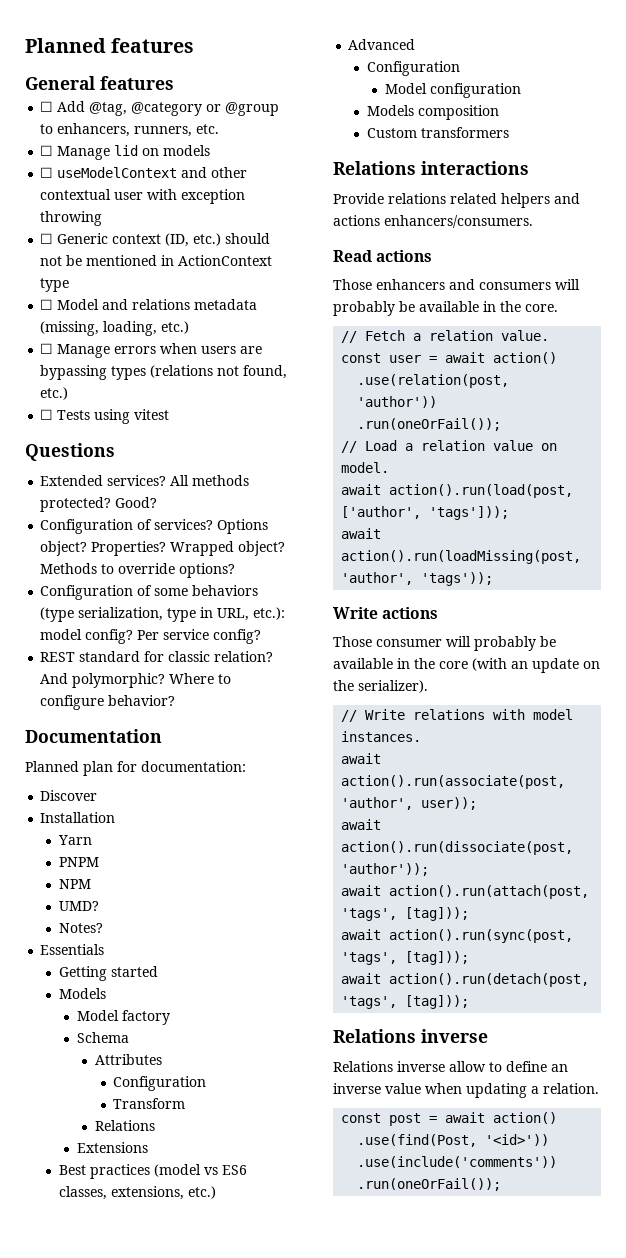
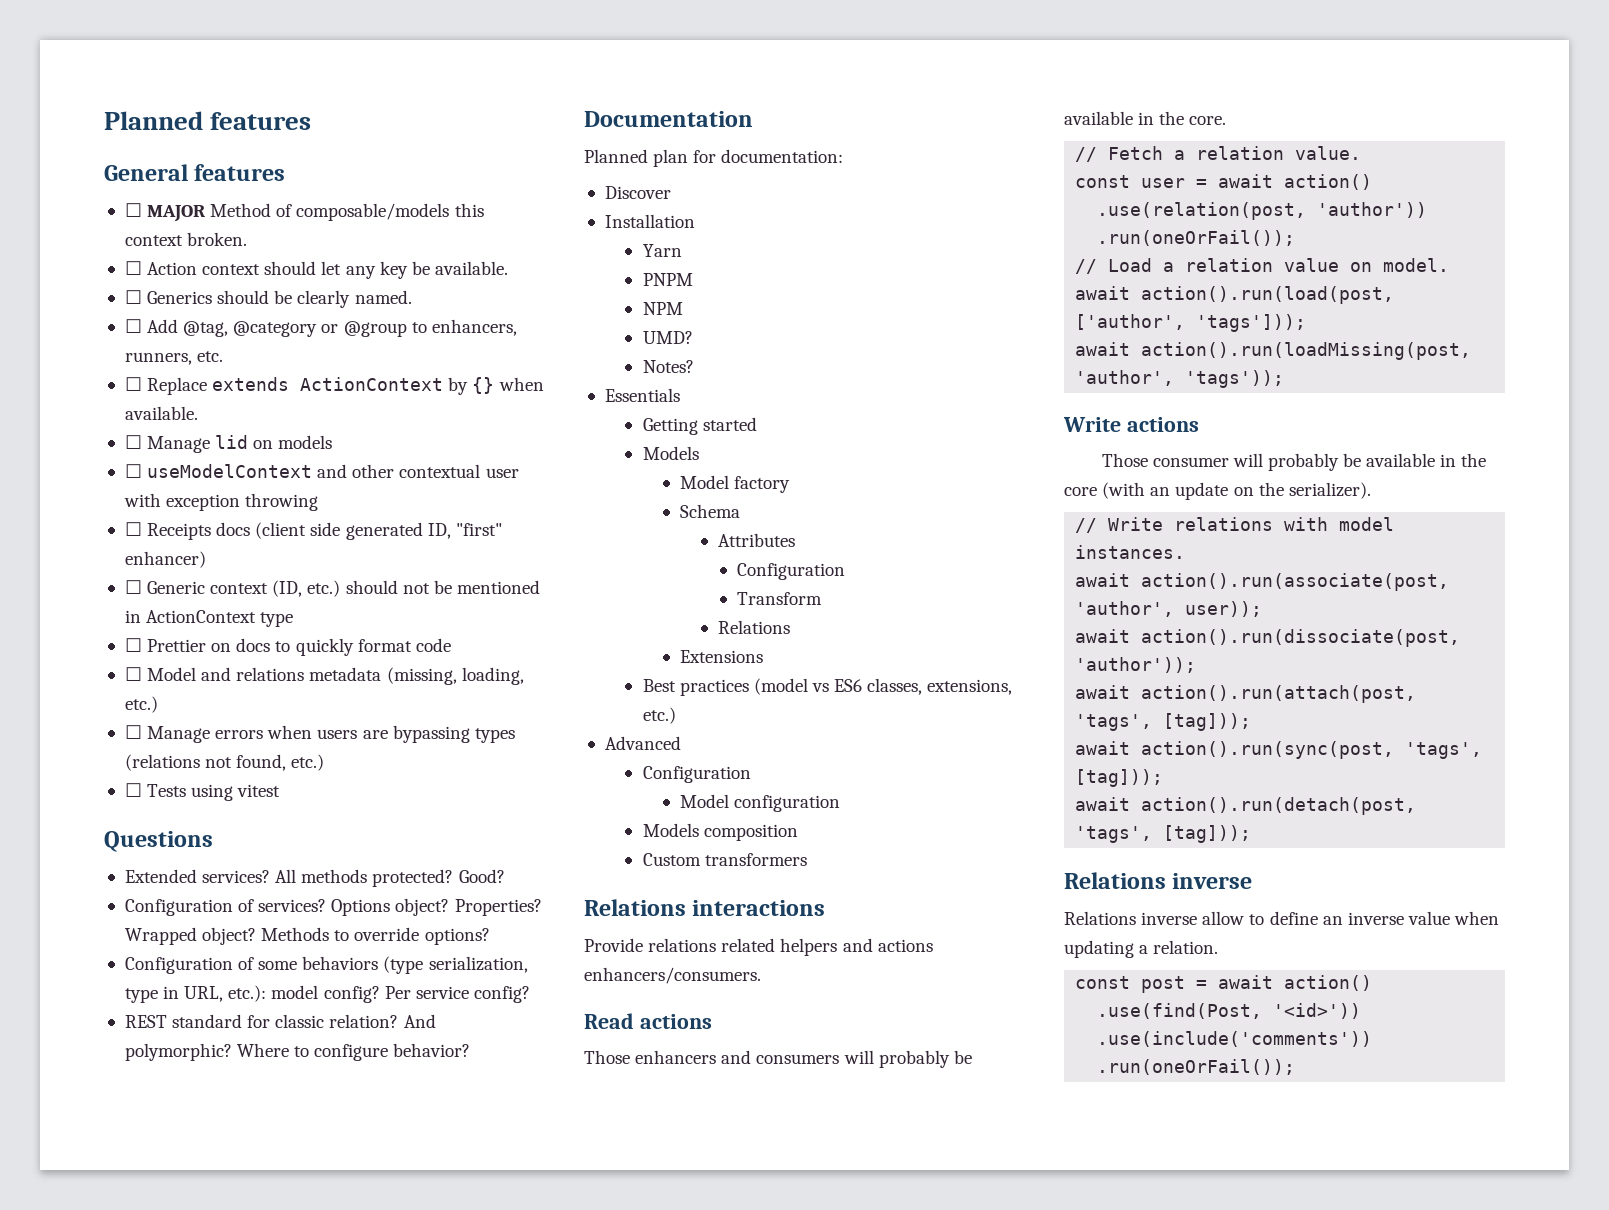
(174, 83) none -> [124,203,484,222] [124,232,248,246] [124,261,508,279] [124,290,412,308] // ☐ MAJOR Method of composable/models this context broken. // ☐ Action context should let any key be available. // ☐ Generics should be clearly named.
(220, 129) none -> [124,377,544,395] [124,406,198,420] // ☐ Replace extends ActionContext by {} when available.
(103, 218) none -> [124,522,502,540] [124,551,206,568] // ☐ Receipts docs (client side generated ID, "first" enhancer)
(70, 285) none -> [124,638,451,656] // ☐ Prettier on docs to quickly format code

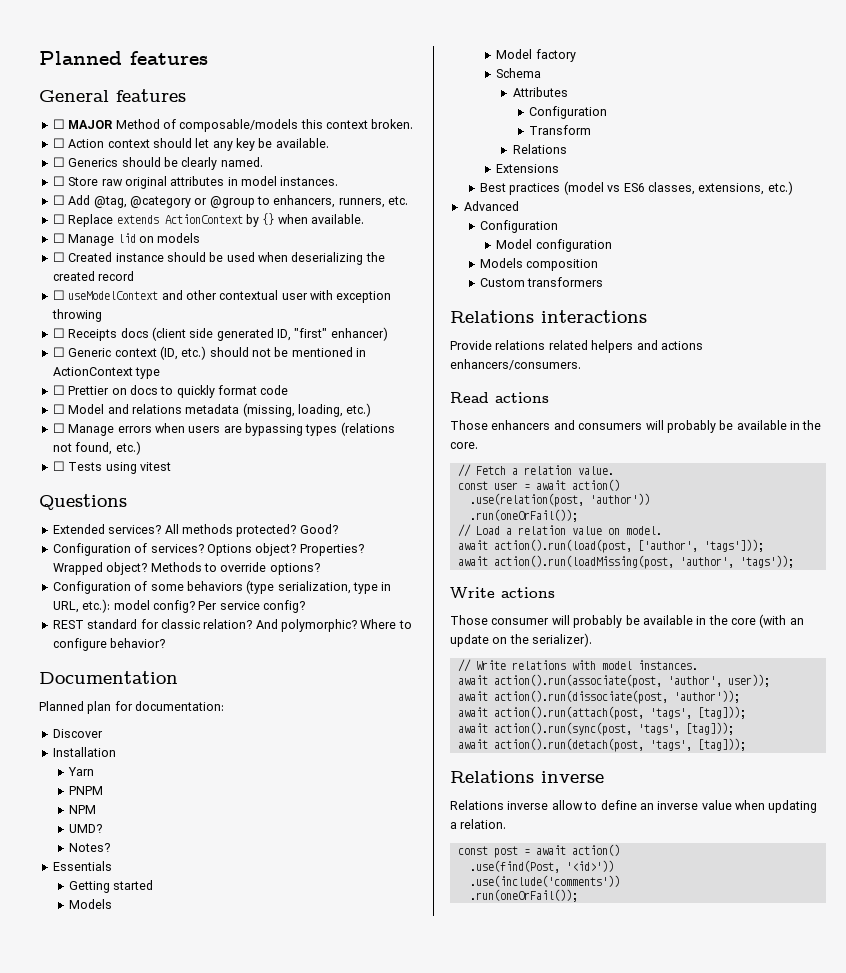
(412, 297) none -> [52,176,339,189] // ☐ Store raw original attributes in model instances.
(333, 442) none -> [52,252,385,265] [52,271,135,281] // ☐ Created instance should be used when deserializing the created record

